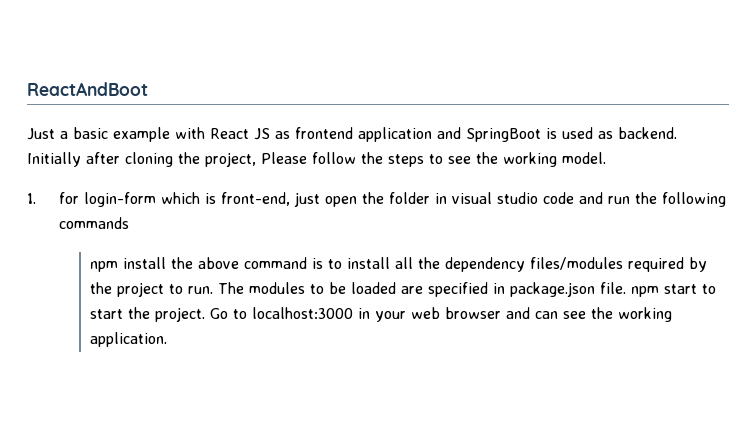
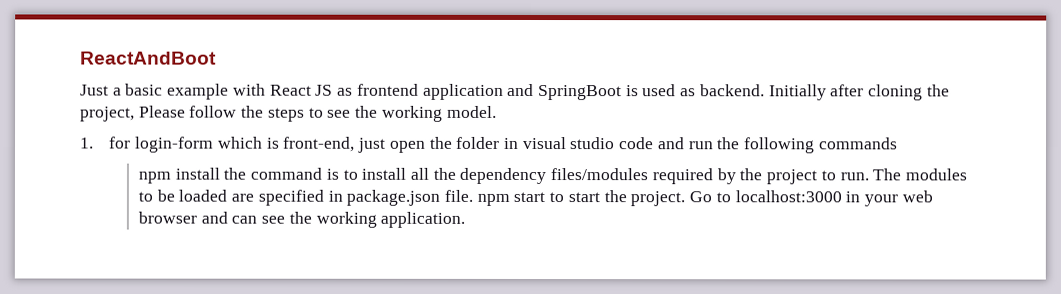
[198,257,240,269] above -> (247, 173) none

